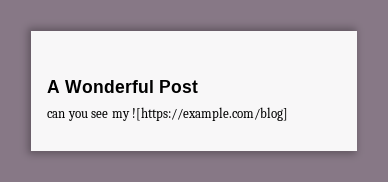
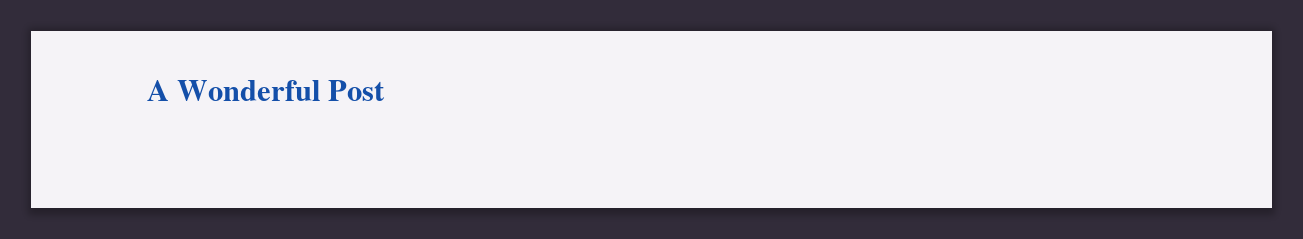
[47,107,289,121] // can you see my ![https://example.com/blog] -> (386, 90) none

